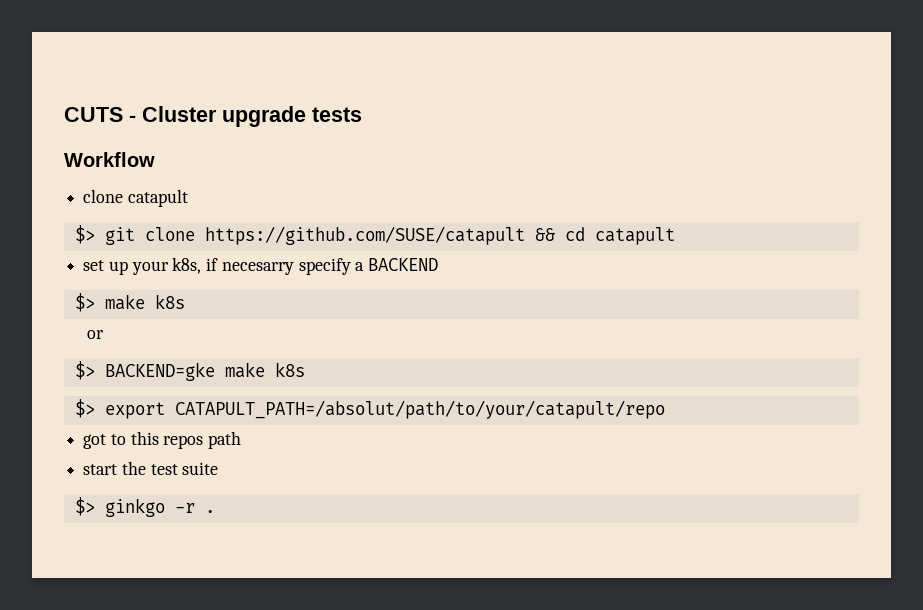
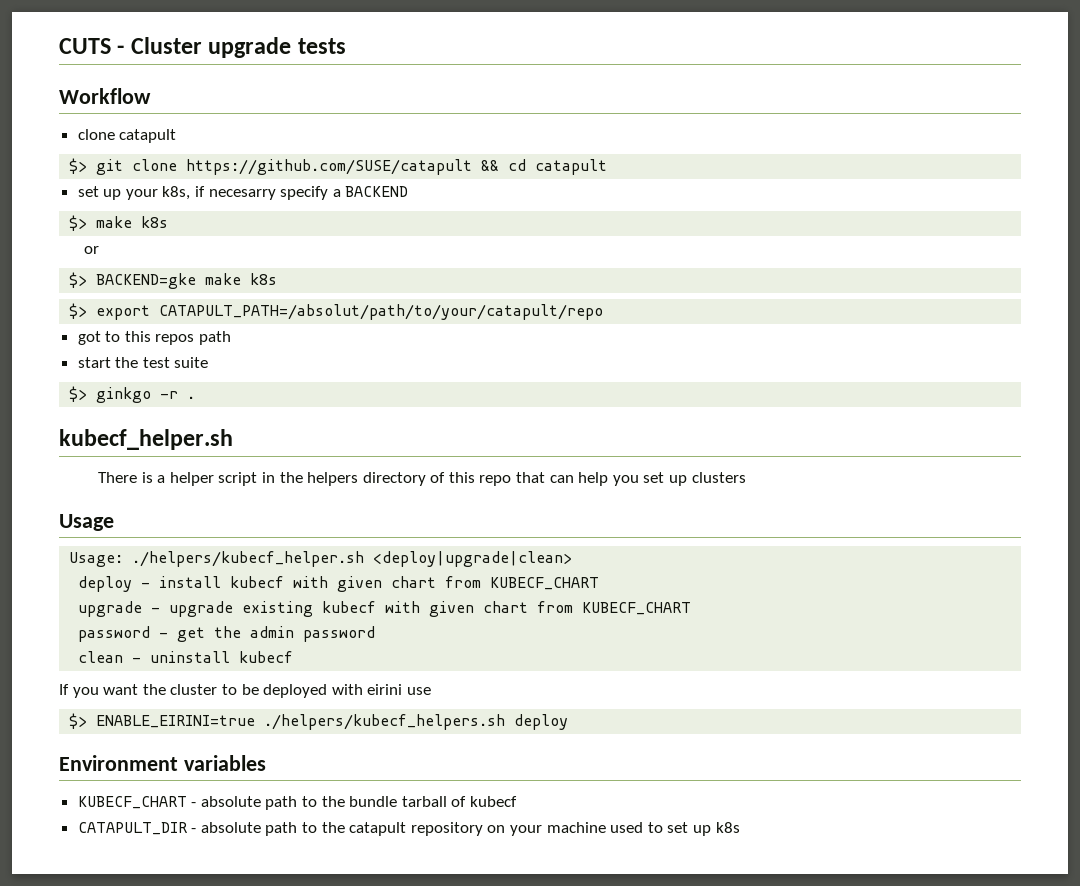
(215, 511) none -> [59,429,233,450] [97,472,746,486] [59,514,114,531] [69,551,573,567] [78,576,600,592] [78,601,692,617] [78,626,376,642] [78,651,294,663] [59,684,431,698] [69,713,569,730] [59,755,266,771] [77,796,518,810] [77,822,740,836] // kubecf_helper.sh // There is a helper script in the helpers directory of this repo that can help you set up clusters // Usage // Usage: ./helpers/kubecf_helper.sh <deploy|upgrade|clean> // deploy - install kubecf with given chart from KUBECF_CHART // upgrade - upgrade existing kubecf with given chart from KUBECF_CHART // password - get the admin password // clean - uninstall kubecf // If you want the cluster to be deployed with eirini use // $> ENABLE_EIRINI=true ./helpers/kubecf_helpers.sh deploy // Environment variables // KUBECF_CHART - absolute path to the bundle tarball of kubecf // CATAPULT_DIR - absolute path to the catapult repository on your machine used to set up k8s

